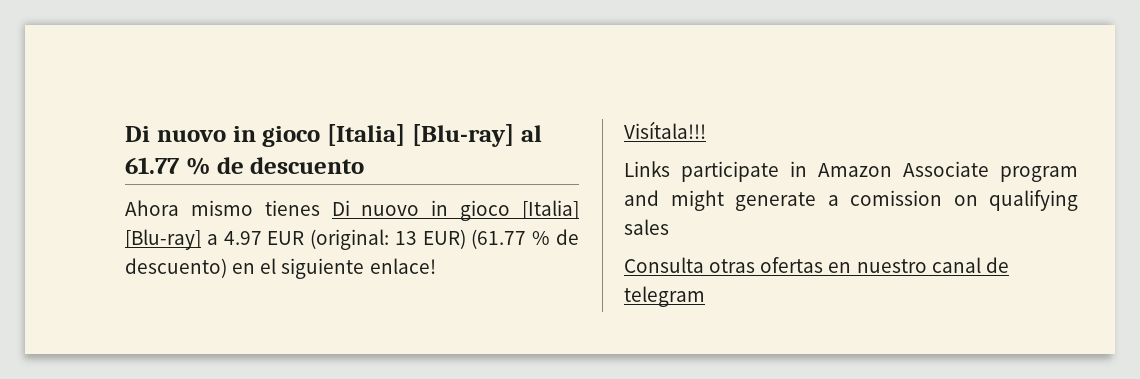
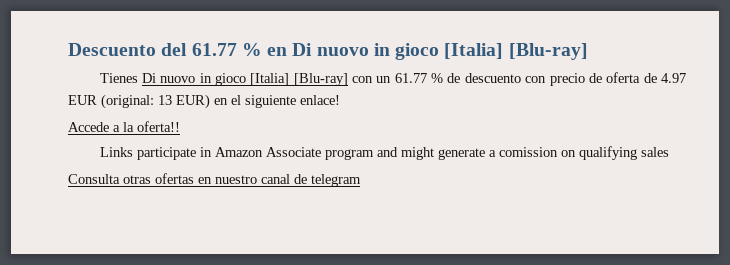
[125,124,542,147] [125,157,365,175] [125,200,579,221] [125,229,218,250] Di nuovo in gioco [Italia] [Blu-ray] al 61.77 % de descuento // Ahora mismo tienes Di nuovo in gioco [Italia] [Blu-ray] a -> [68,43,588,60] [99,72,657,86] Descuento del 61.77 % en Di nuovo in gioco [Italia] [Blu-ray] // Tienes Di nuovo in gioco [Italia] [Blu-ray] con un 61.77 % de descuento con precio de oferta de
[471,229,579,249] [125,258,227,278] (61.77 % de descuento) -> (210, 101) none
[624,121,706,139] Visítala!!! -> [68,121,180,132] Accede a la oferta!!

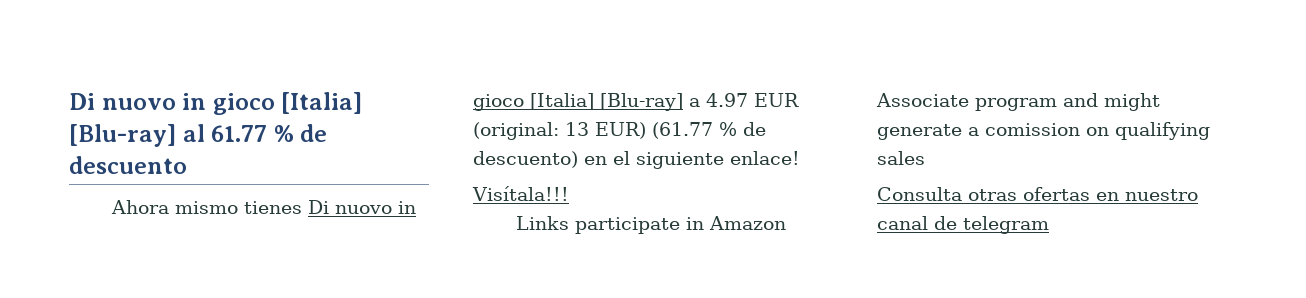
[68,43,588,60] [99,72,657,86] Descuento del 61.77 % en Di nuovo in gioco [Italia] [Blu-ray] // Tienes Di nuovo in gioco [Italia] [Blu-ray] con un 61.77 % de descuento con precio de oferta de -> [69,92,363,115] [69,124,328,147] [69,156,187,174] [111,200,417,214] [473,93,700,111] Di nuovo in gioco [Italia] [Blu-ray] al 61.77 % de descuento // Ahora mismo tienes Di nuovo in gioco [Italia] [Blu-ray] a
(210, 101) none -> [652,122,766,139] [473,151,578,168] (61.77 % de descuento)
[68,121,180,132] Accede a la oferta!! -> [472,186,569,201] Visítala!!!

